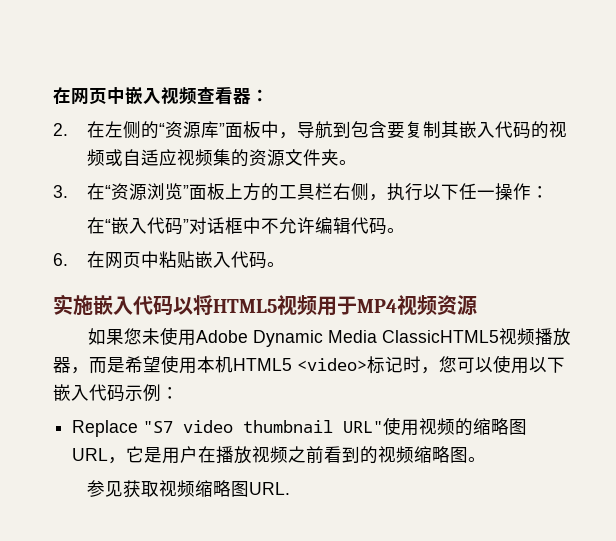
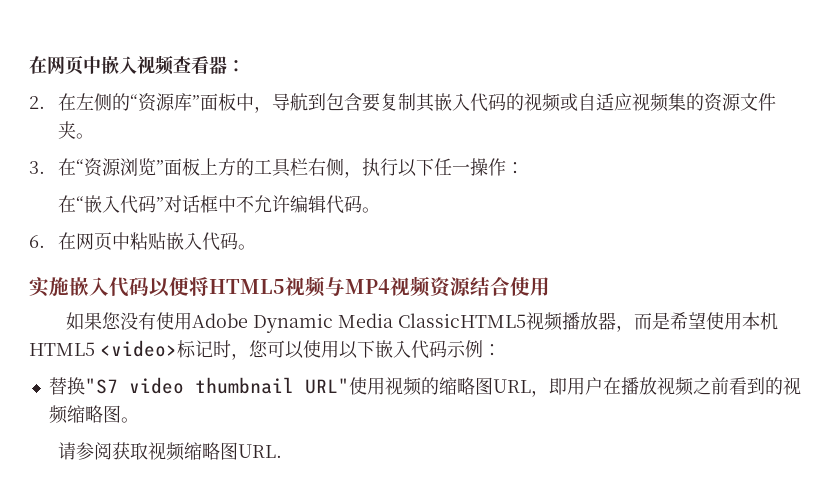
(193, 306) none -> [169,277,189,296] 便
[317,296,357,316] 用于 -> [325,277,345,296] 与
(477, 305) none -> [470,277,550,296] 结合使用
[142,328,161,345] 未 -> [120,312,157,330] 没有
[72,420,139,437] Replace -> [48,377,85,395] 替换
[126,446,163,463] 它是 -> [548,378,567,395] 即
[87,480,124,497] 参见 -> [57,442,112,460] 请参阅

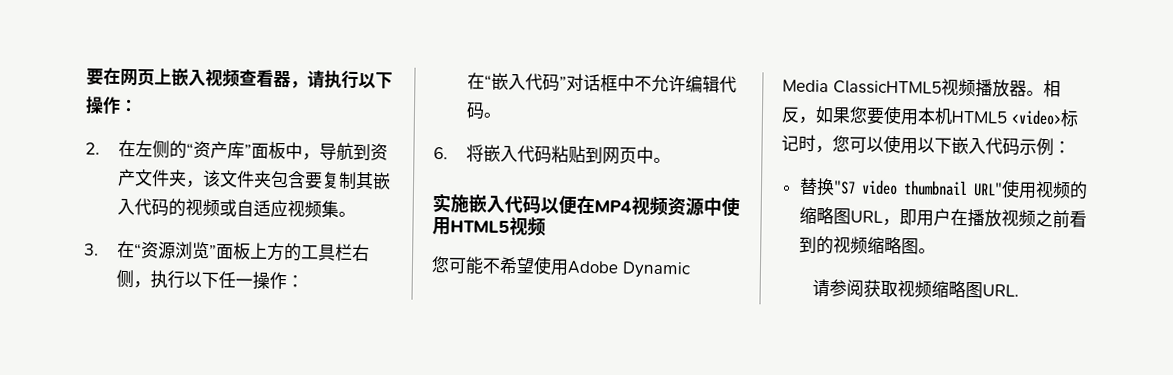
[29,55,101,75] 在网页中 -> [86,67,172,86] 要在网页上
(227, 65) none -> [290,70,393,90] [85,96,121,115] ，请执行以下操作
[155,93,175,111] 源 -> [210,141,229,159] 产
(326, 102) none -> [370,143,389,161] [117,168,273,188] 资产文件夹，该文件夹
[685,93,776,112] [57,121,76,139] 的资源文件夹 -> (340, 209) none
[57,232,238,251] 在网页中粘贴嵌入代码 -> [466,144,655,165] 将嵌入代码粘贴到网页中
[189,276,345,297] 将HTML5视频与 -> [576,195,595,215] 在
[470,277,550,296] [66,312,157,330] 结合使用 // 如果您没有 -> [703,197,740,217] [432,216,546,237] [431,255,535,275] 中使用HTML5视频 // 您可能不希望
[616,312,707,332] ，而是希望 -> [1025,79,1061,98] [781,105,885,125] 。相反，如果您要

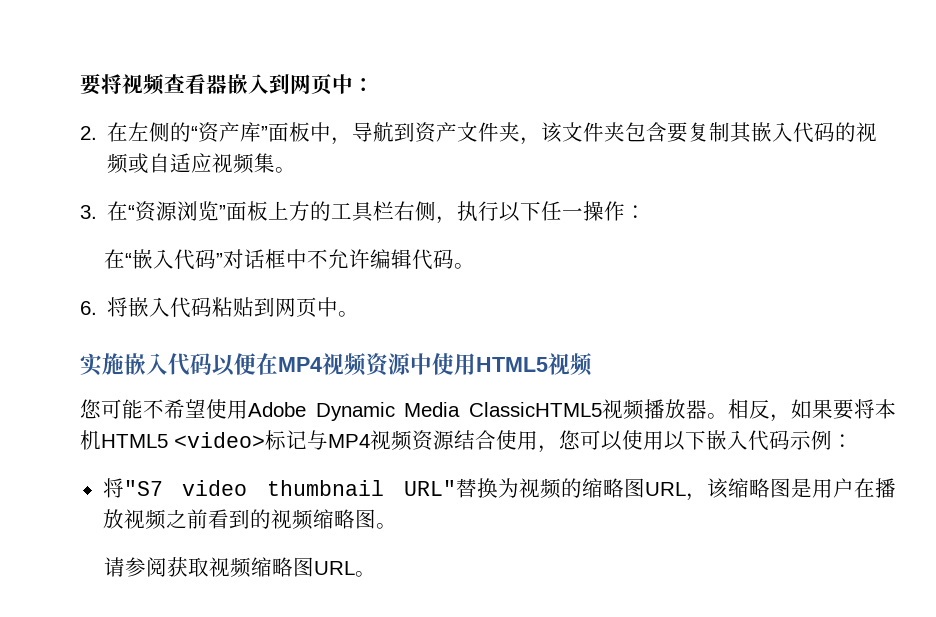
[86,67,393,90] [85,96,121,115] 要在网页上嵌入视频查看器，请执行以下操作 -> [80,74,353,95] 要将视频查看器嵌入到网页中
[849,105,919,126] 您要使用 -> [833,399,875,420] 要将
[798,134,816,152] 时 -> [307,430,538,451] 与MP4视频资源结合使用
[798,177,835,197] 替换 -> [102,478,124,498] 将
[1000,179,1037,199] 使用 -> [456,478,519,498] 替换为
[898,209,917,226] 即 -> [707,478,812,499] 该缩略图是
[982,284,1020,297] URL. -> [314,561,377,577] URL。

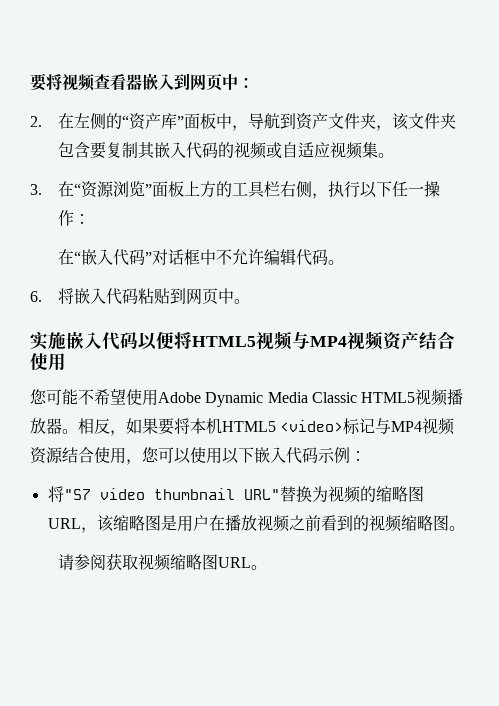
[256,353,593,377] 在MP4视频资源中使用HTML5视频 -> [174,331,455,350] [30,353,66,371] 将HTML5视频与MP4视频资产结合使用
[469,402,602,417] ClassicHTML5 -> [311,392,416,403] Classic HTML5

